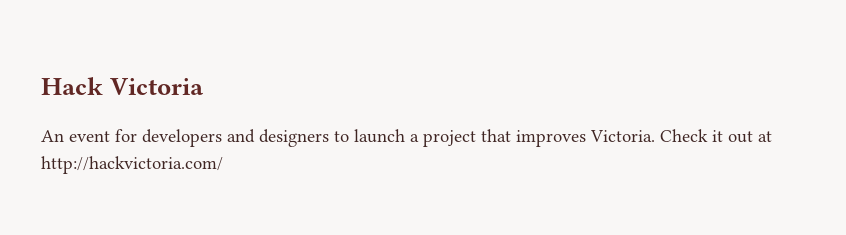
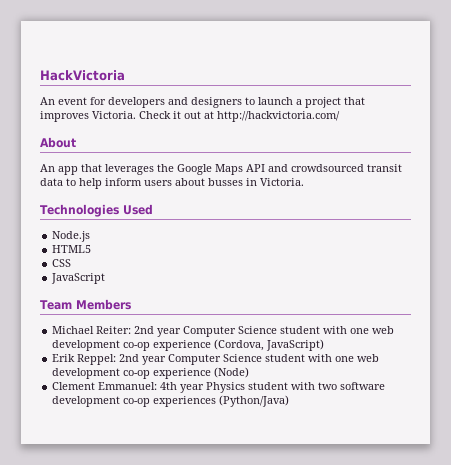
[41,77,205,95] Hack Victoria -> [40,70,125,81] HackVictoria
(223, 165) none -> [40,137,76,148] [40,164,402,175] [40,178,304,189] [40,204,153,217] [52,231,91,242] [52,245,92,253] [52,259,72,267] [51,273,106,284] [40,299,131,310] [52,326,395,337] [52,339,325,351] [52,354,380,365] [52,367,250,379] [52,382,386,393] [52,395,290,407] // About // An app that leverages the Google Maps API and crowdsourced transit data to help inform users about busses in Victoria. // Technologies Used // Node.js // HTML5 // CSS // JavaScript // Team Members // Michael Reiter: 2nd year Computer Science student with one web development co-op experience (Cordova, JavaScript) // Erik Reppel: 2nd year Computer Science student with one web development co-op experience (Node) // Clement Emmanuel: 4th year Physics student with two software development co-op experiences (Python/Java)

